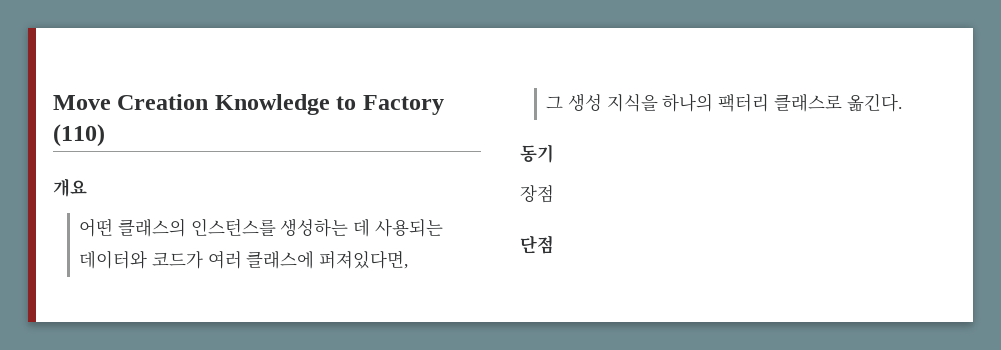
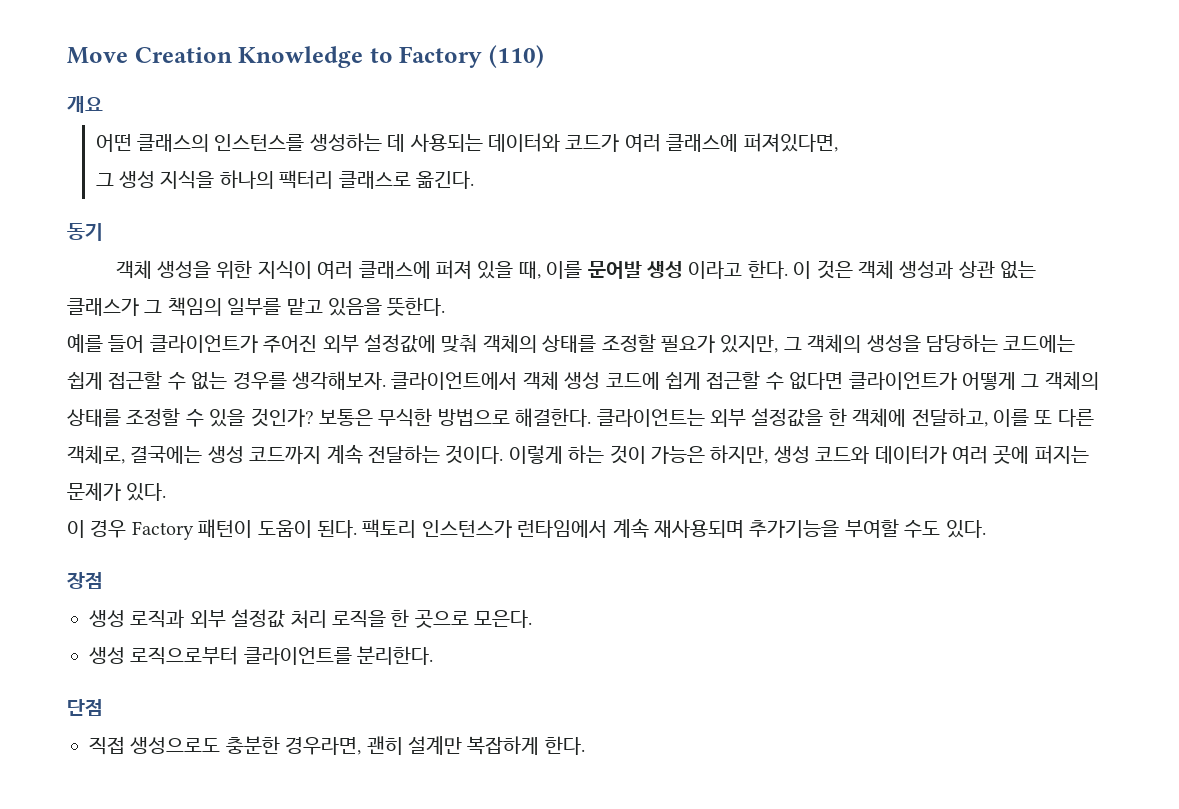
[520,185,554,203] [520,235,554,254] 장점 // 단점 -> [115,260,1037,279] [67,297,446,316] [67,334,1076,353] [67,371,1099,390] [67,408,1094,427] [67,444,1089,464] [67,482,167,501] [67,518,986,540] [67,572,103,589] [89,609,533,628] [89,646,434,665] [67,699,103,716] [89,736,585,755] 객체 생성을 위한 지식이 여러 클래스에 퍼져 있을 때, 이를 문어발 생성 이라고 한다. 이 것은 객체 생성과 상관 없는 클래스가 그 책임의 일부를 맡고 있음을 뜻한다. // 예를 들어 클라이언트가 주어진 외부 설정값에 맞춰 객체의 상태를 조정할 필요가 있지만, 그 객체의 생성을 담당하는 코드에는 쉽게 접근할 수 없는 경우를 생각해보자. 클라이언트에서 객체 생성 코드에 쉽게 접근할 수 없다면 클라이언트가 어떻게 그 객체의 상태를 조정할 수 있을 것인가? 보통은 무식한 방법으로 해결한다. 클라이언트는 외부 설정값을 한 객체에 전달하고, 이를 또 다른 객체로, 결국에는 생성 코드까지 계속 전달하는 것이다. 이렇게 하는 것이 가능은 하지만, 생성 코드와 데이터가 여러 곳에 퍼지는 문제가 있다. // 이 경우 Factory 패턴이 도움이 된다. 팩토리 인스턴스가 런타임에서 계속 재사용되며 추가기능을 부여할 수도 있다. // 장점 // 생성 로직과 외부 설정값 처리 로직을 한 곳으로 모은다. // 생성 로직으로부터 클라이언트를 분리한다. // 단점 // 직접 생성으로도 충분한 경우라면, 괜히 설계만 복잡하게 한다.

